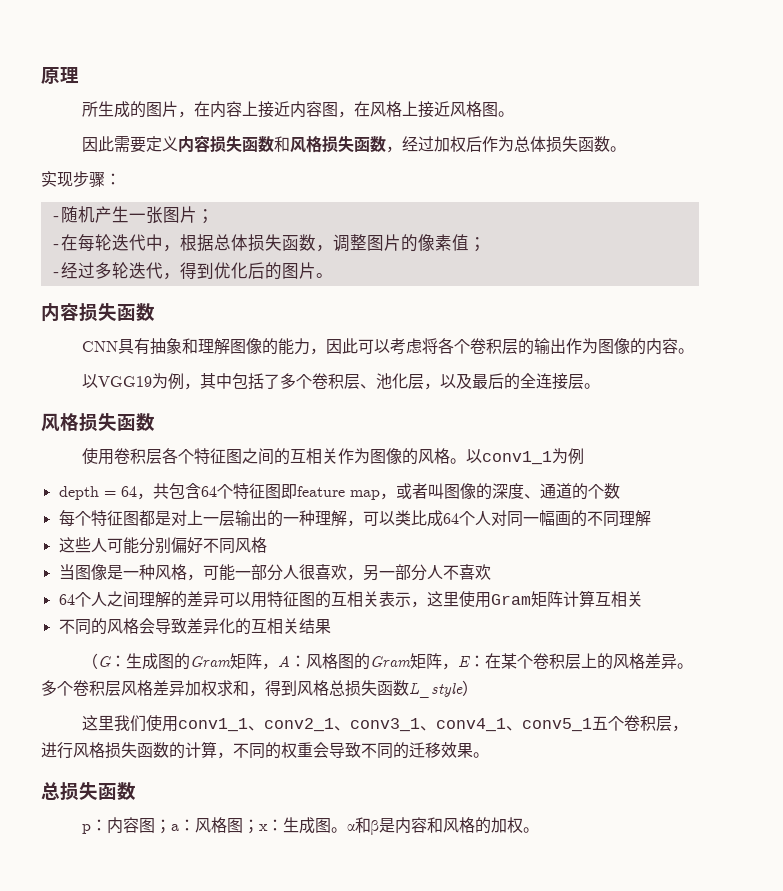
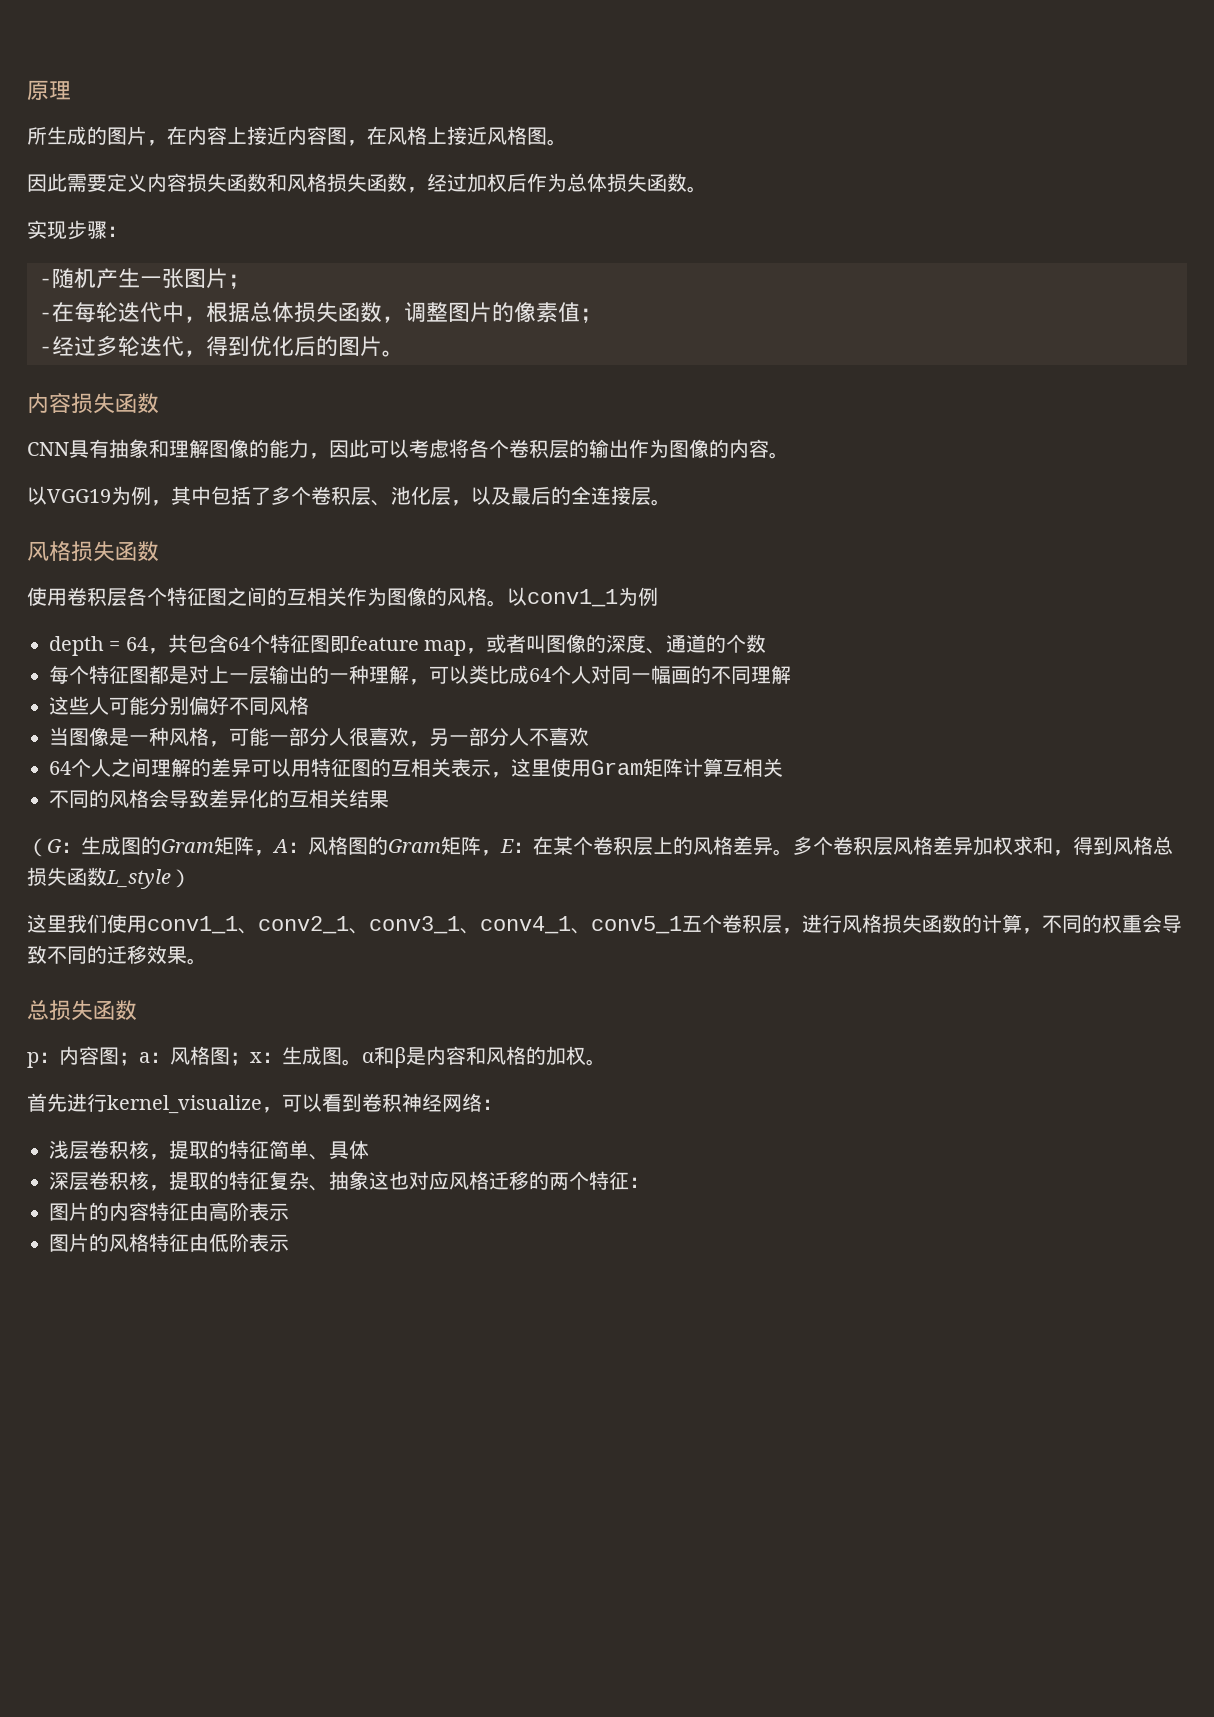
(540, 830) none -> [27,1093,502,1114] [49,1140,369,1160] [49,1171,649,1191] [49,1202,289,1221] [49,1233,289,1252] // 首先进行kernel_visualize，可以看到卷积神经网络： // 浅层卷积核，提取的特征简单、具体 // 深层卷积核，提取的特征复杂、抽象这也对应风格迁移的两个特征： // 图片的内容特征由高阶表示 // 图片的风格特征由低阶表示

